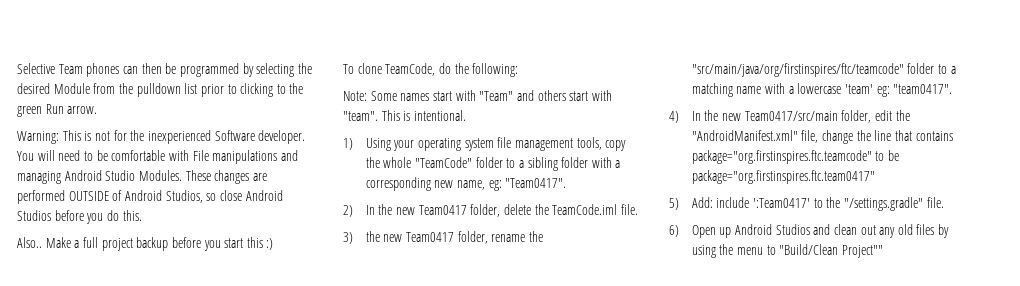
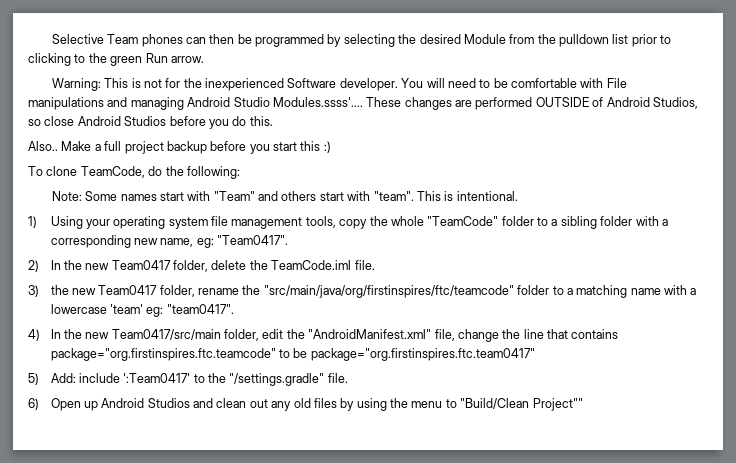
[138,170,182,181] Modules. -> [272,97,363,107] Modules.ssss'....

